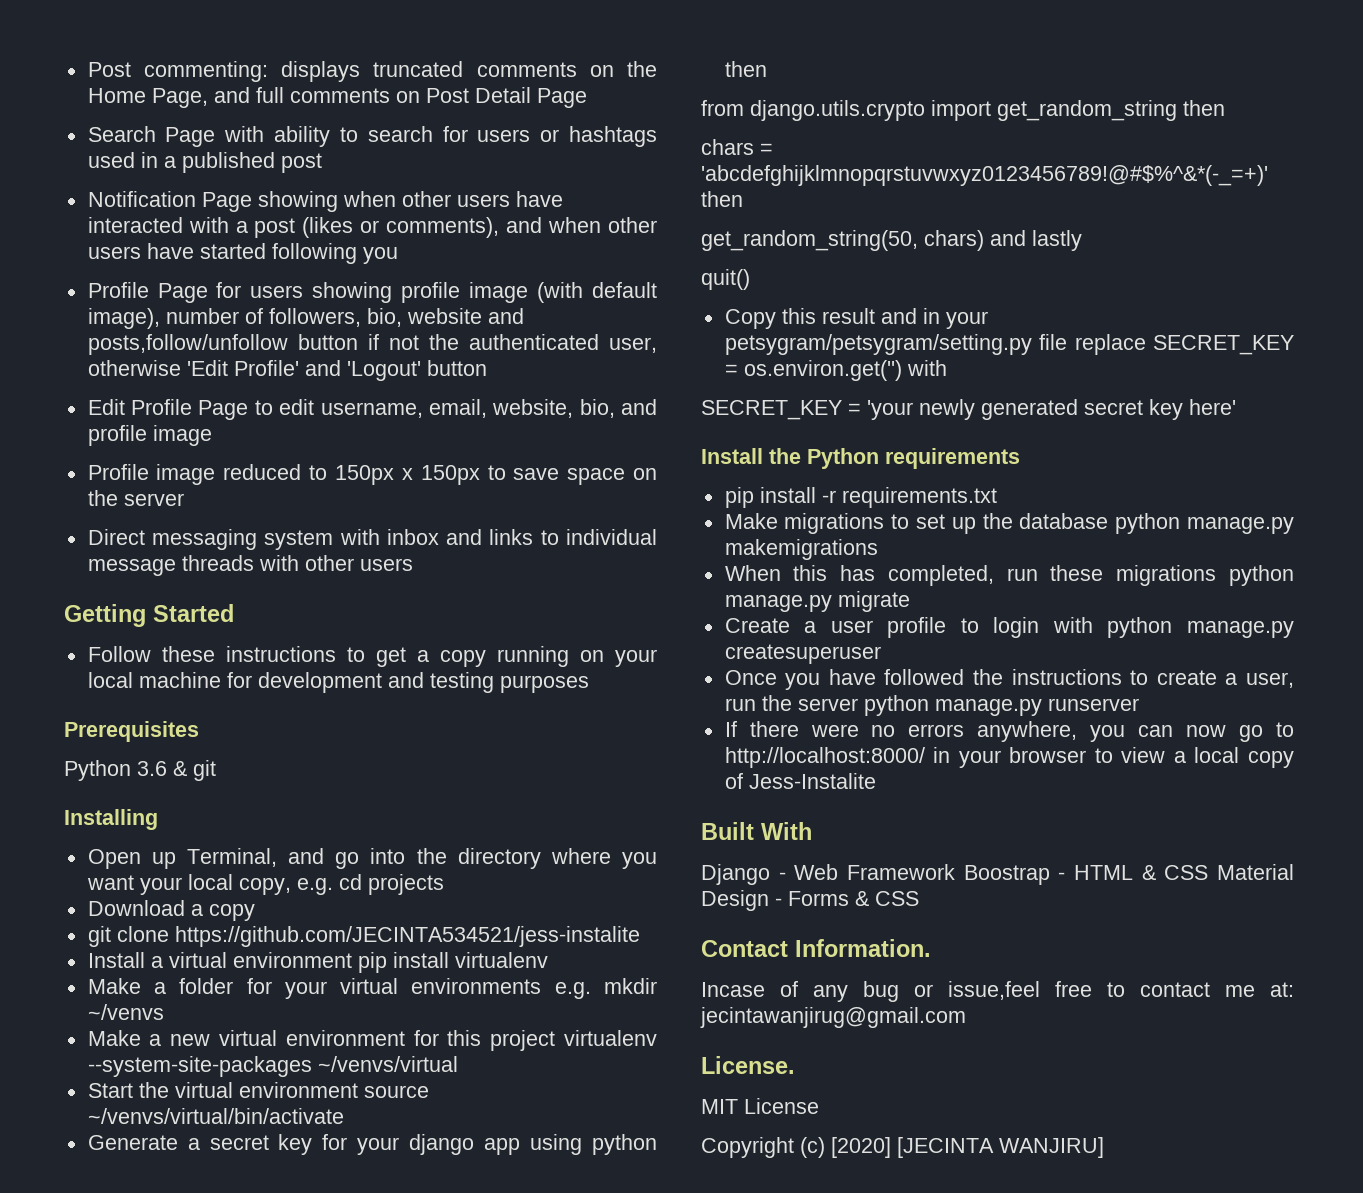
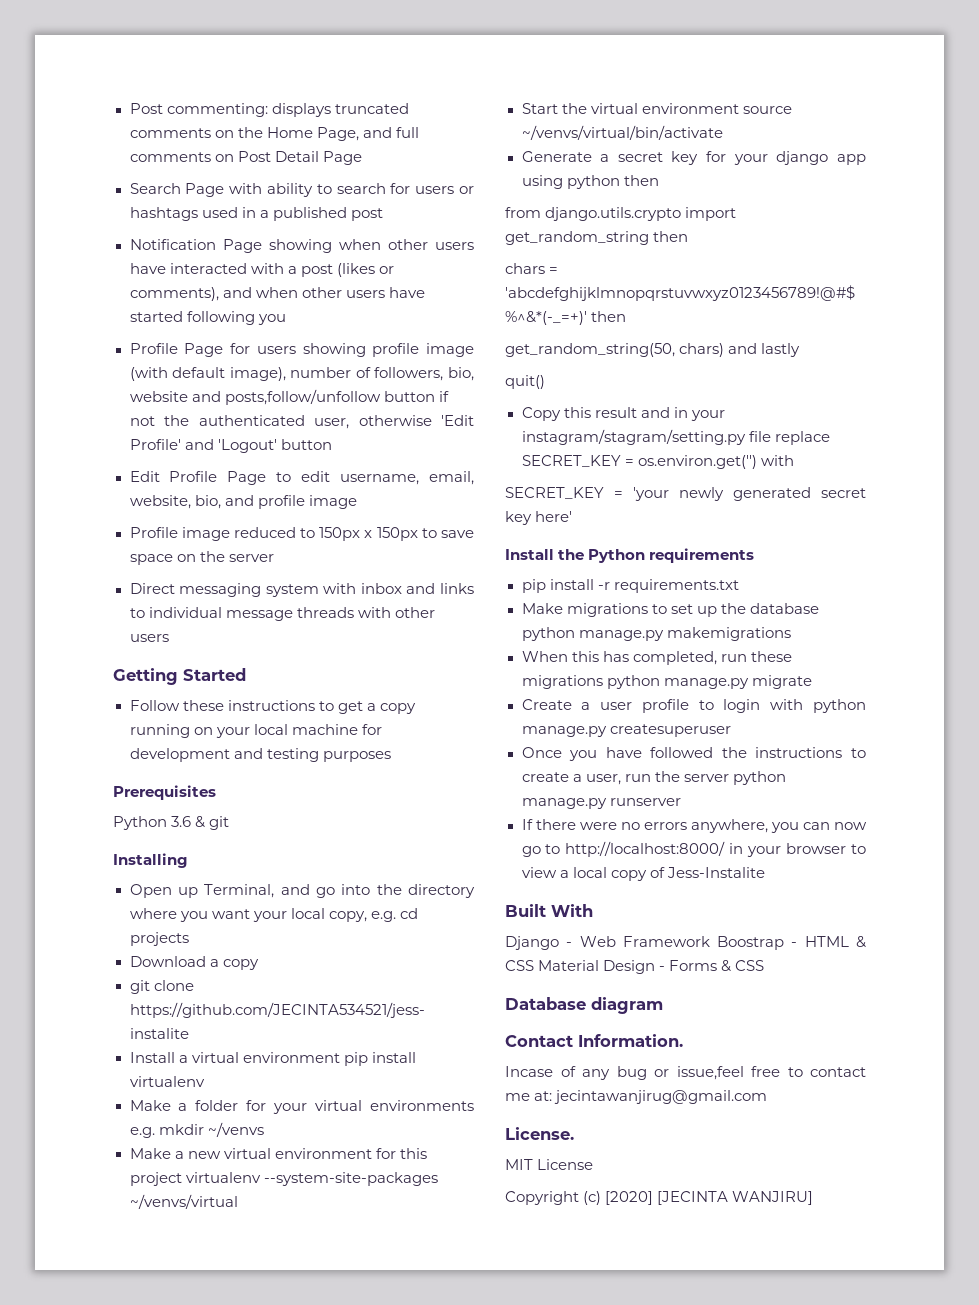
[724,334,1032,355] petsygram/petsygram/setting.py -> [521,429,746,445] instagram/stagram/setting.py
(919, 898) none -> [505,997,663,1014] // Database diagram

